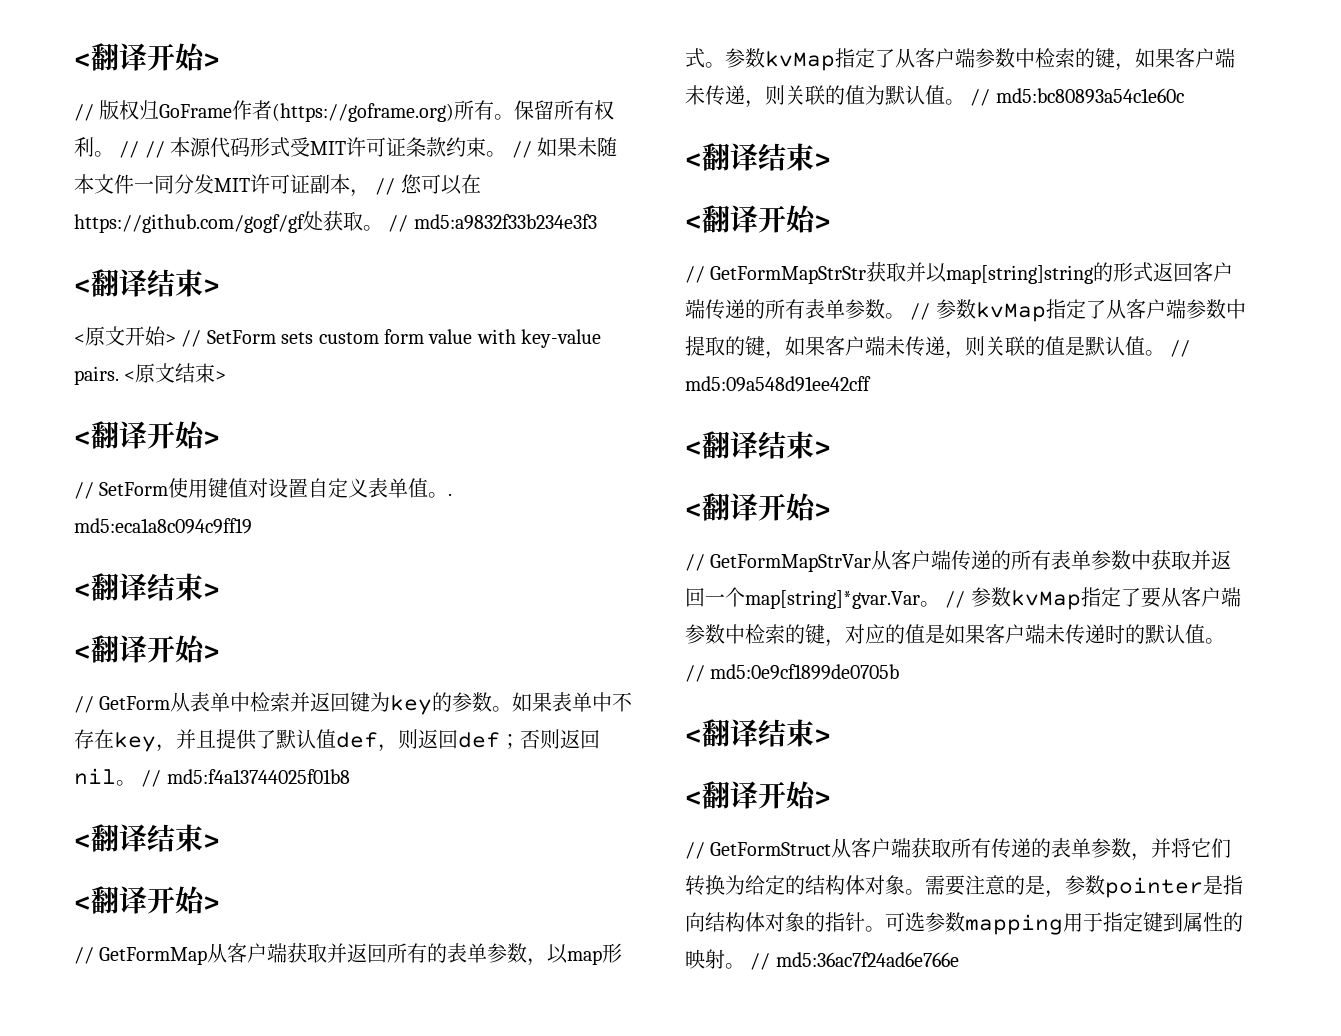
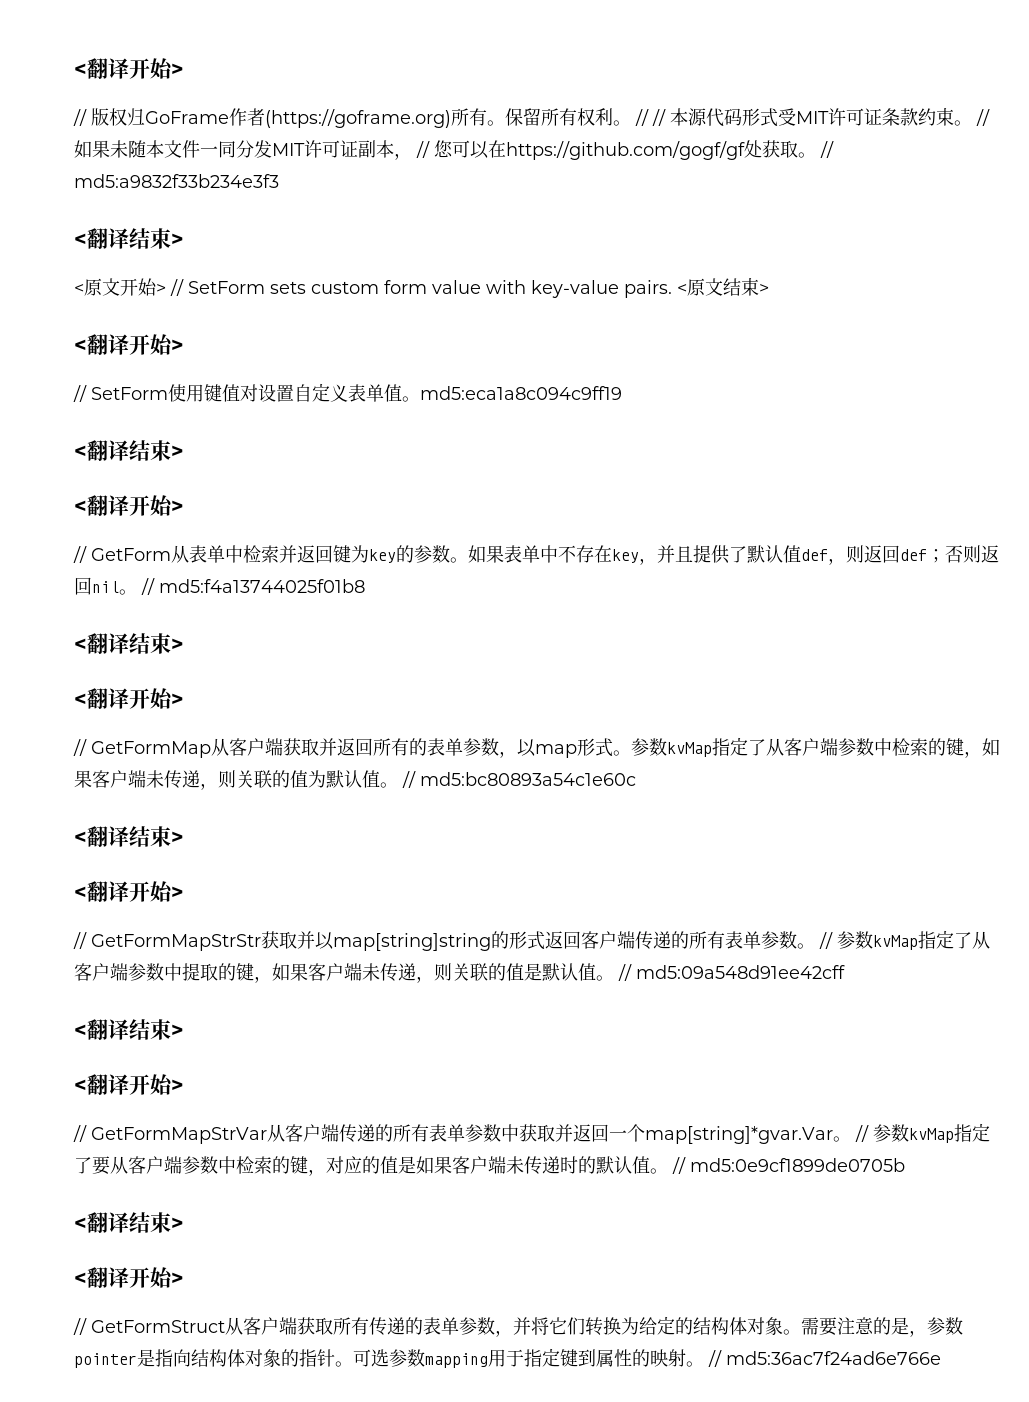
[448,493,453,496] . -> (420, 399) none

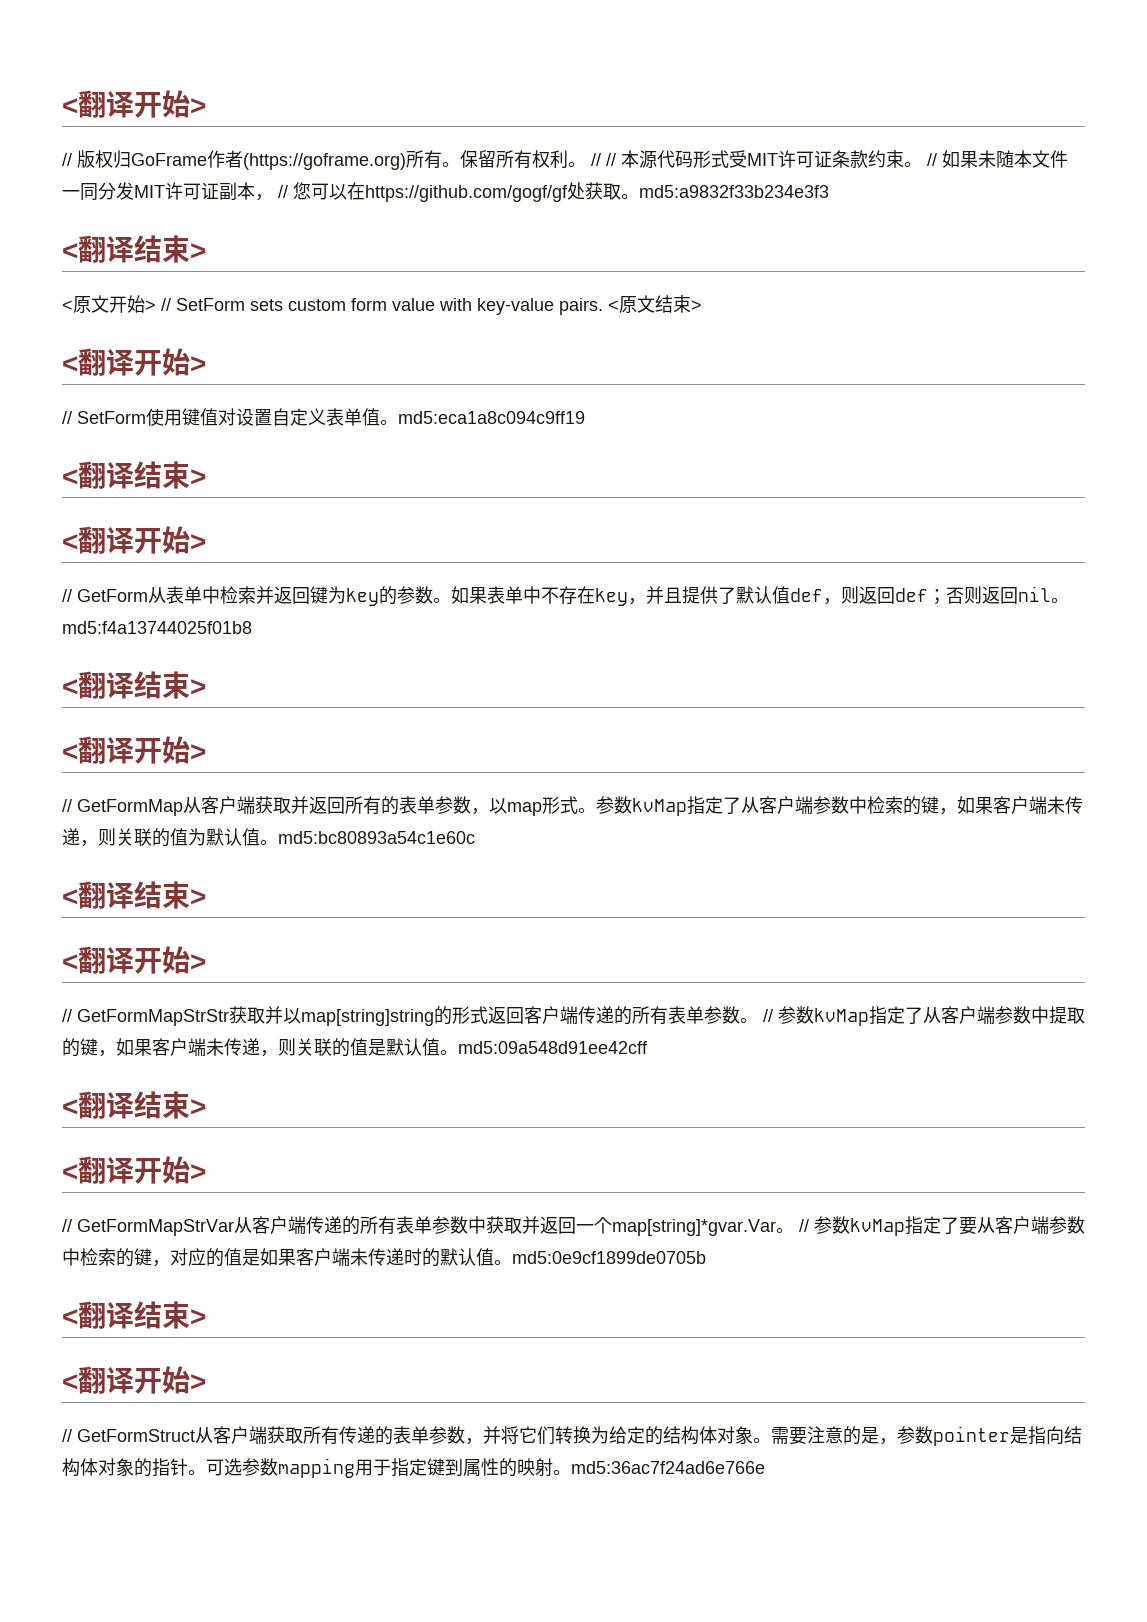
[820,141,834,158] // -> (639, 196) none
[141,578,155,595] // -> (1069, 600) none
[402,771,416,788] // -> (278, 842) none
[618,964,632,981] // -> (458, 1052) none
[672,1157,686,1174] // -> (512, 1262) none
[708,1350,722,1367] // -> (571, 1472) none

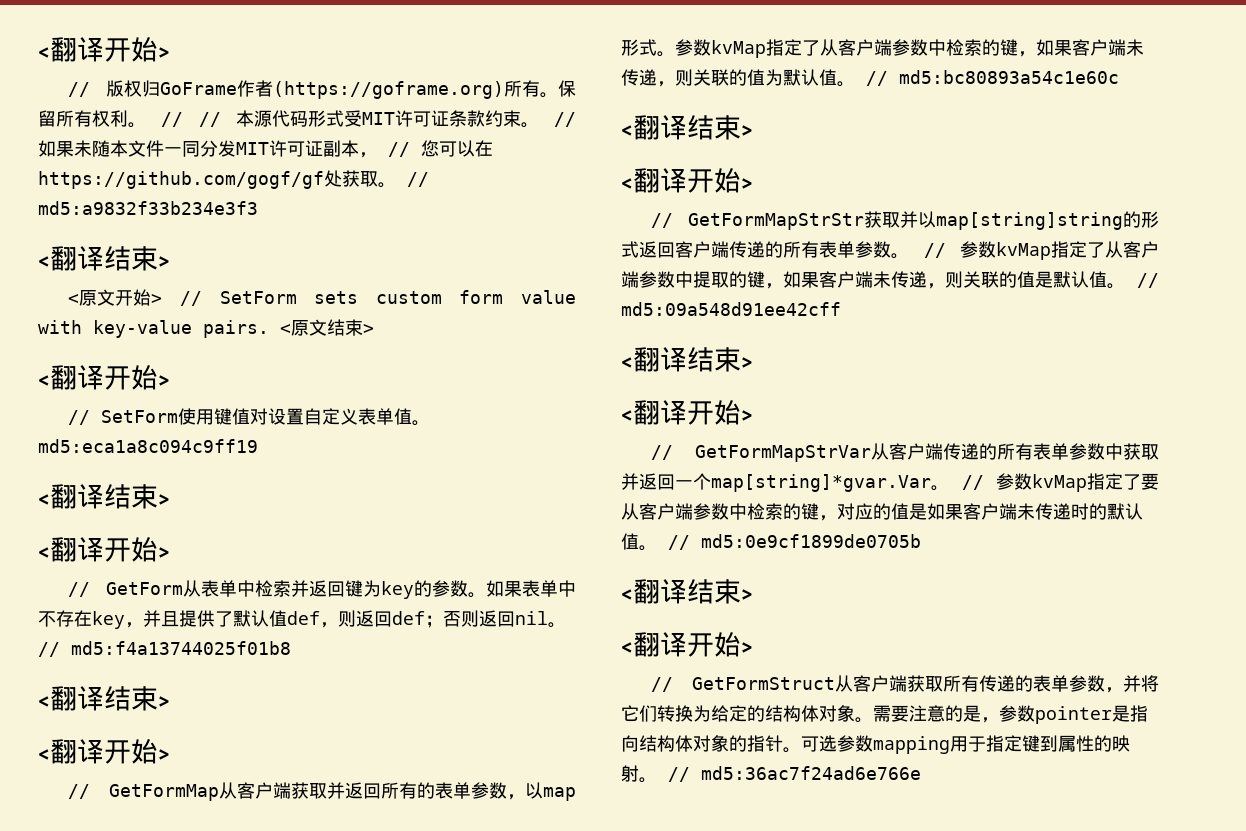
(639, 196) none -> [407,172,429,187] //
(1069, 600) none -> [38,642,60,657] //
(278, 842) none -> [866,71,888,86] //
(458, 1052) none -> [1137,273,1159,288] //
(512, 1262) none -> [668,535,690,550] //
(571, 1472) none -> [668,767,690,782] //

